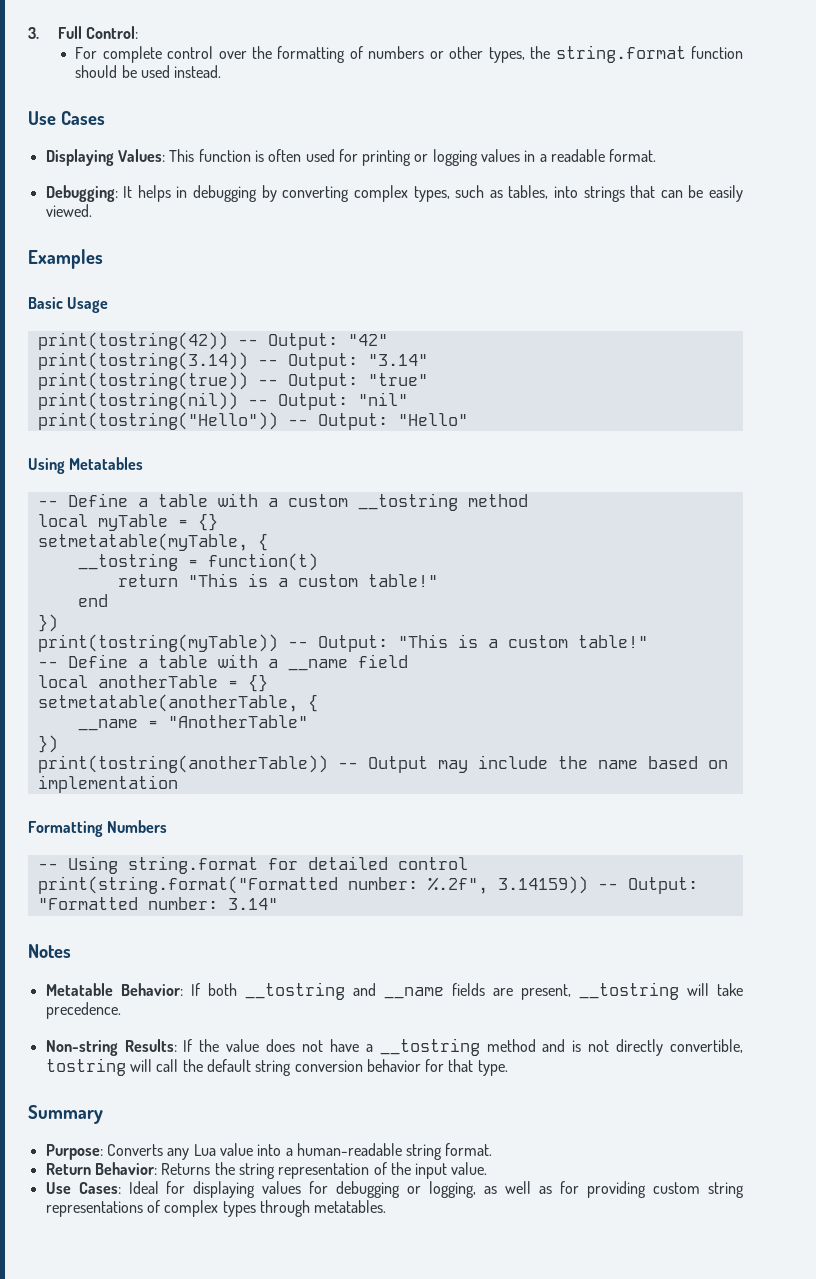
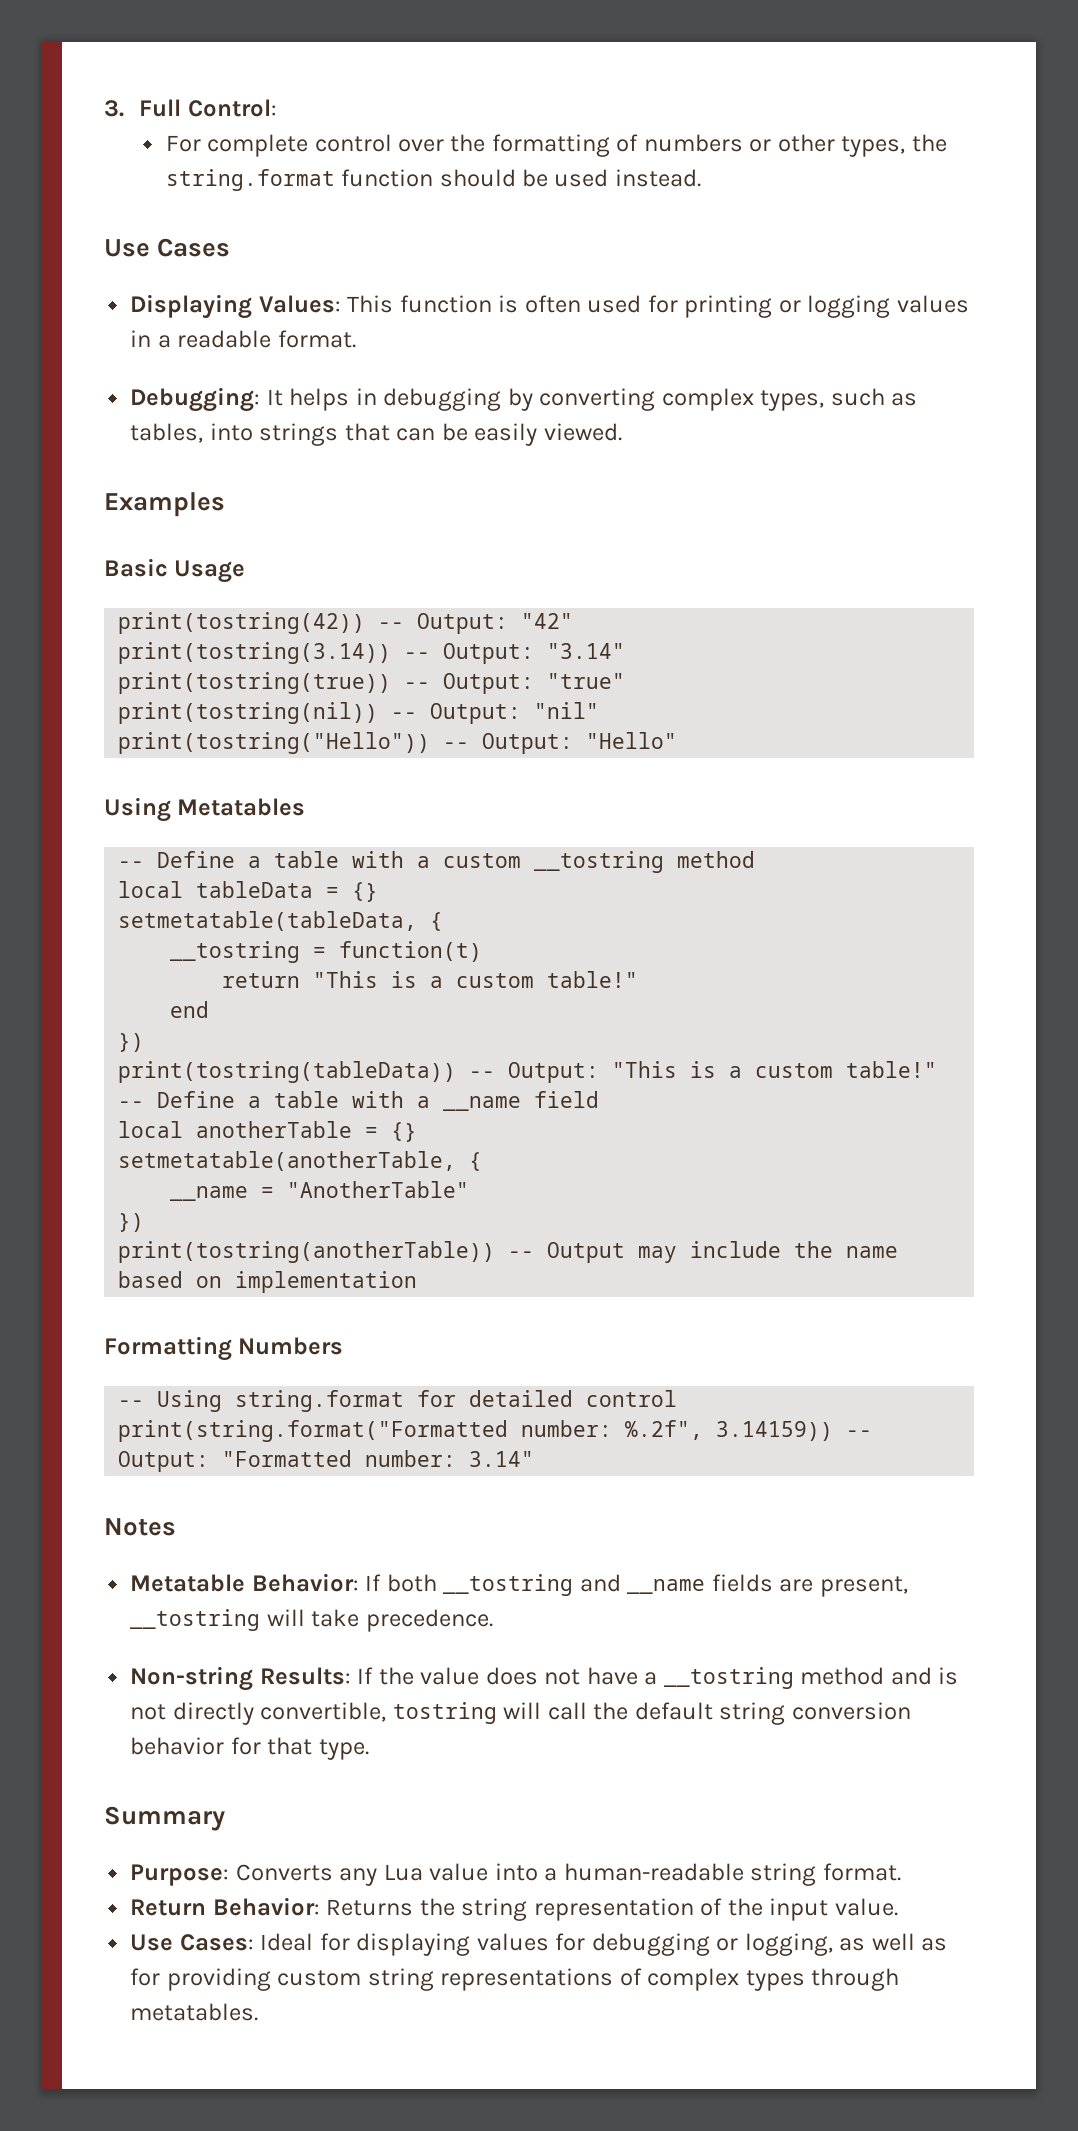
[97,513,218,531] [37,533,248,551] myTable = {} // setmetatable(myTable, -> [196,881,379,902] [118,911,418,931] tableData = {} // setmetatable(tableData,
[37,634,278,652] print(tostring(myTable)) -> [118,1061,457,1083] print(tostring(tableData))

